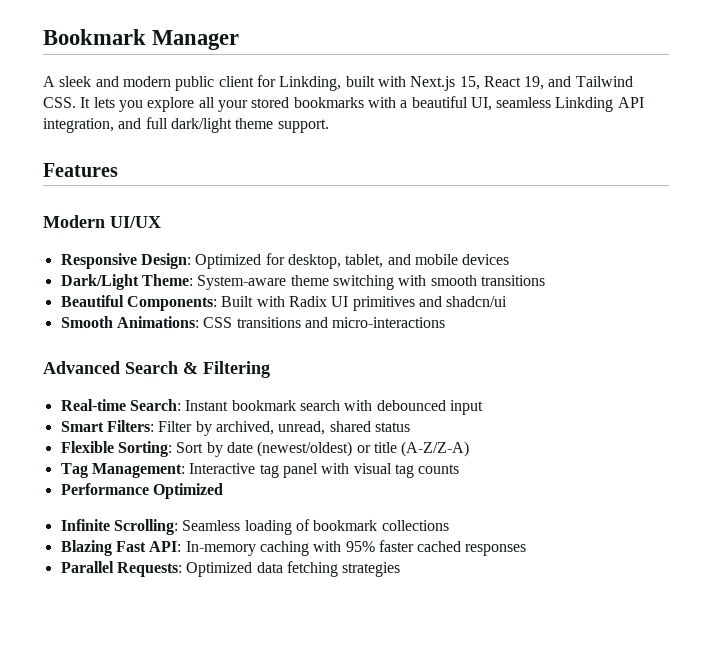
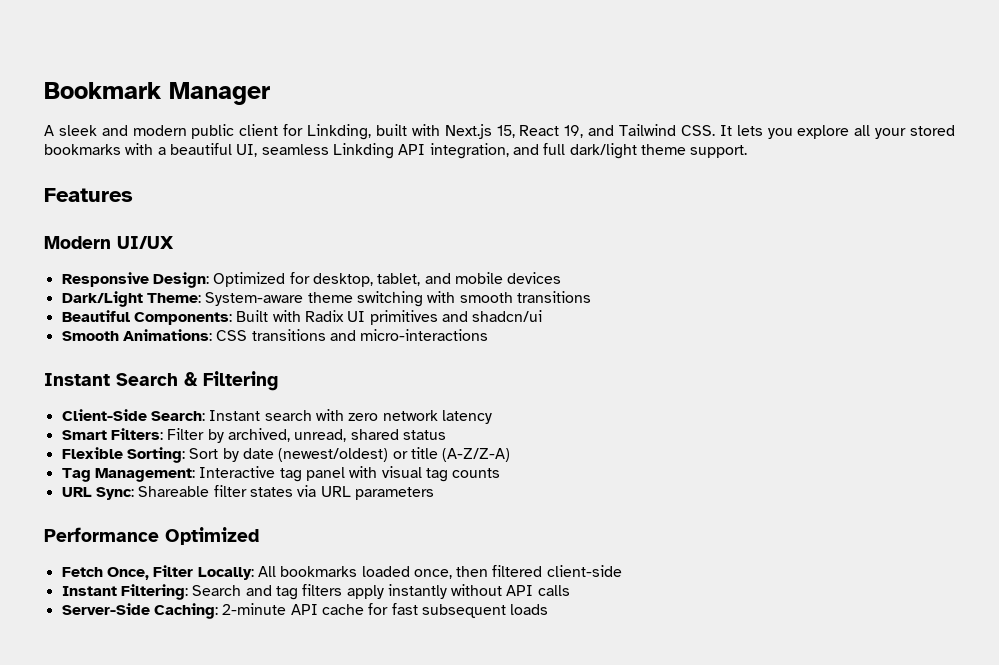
[43,361,120,374] Advanced -> [44,373,110,386] Instant
[60,399,126,411] Real-time -> [61,409,147,421] Client-Side
[231,400,296,411] bookmark -> (261, 415) none
[376,400,483,415] debounced input -> [348,410,492,424] zero network latency
[60,483,223,499] [60,519,449,535] [60,540,527,556] [60,561,401,577] Performance Optimized // Infinite Scrolling: Seamless loading of bookmark collections // Blazing Fast API: In-memory caching with 95% faster cached responses // Parallel Requests: Optimized data fetching strategies -> [61,485,434,500] [44,527,259,545] [61,565,622,580] [61,584,570,600] [61,603,549,619] URL Sync: Shareable filter states via URL parameters // Performance Optimized // Fetch Once, Filter Locally: All bookmarks loaded once, then filtered client-side // Instant Filtering: Search and tag filters apply instantly without API calls // Server-Side Caching: 2-minute API cache for fast subsequent loads

